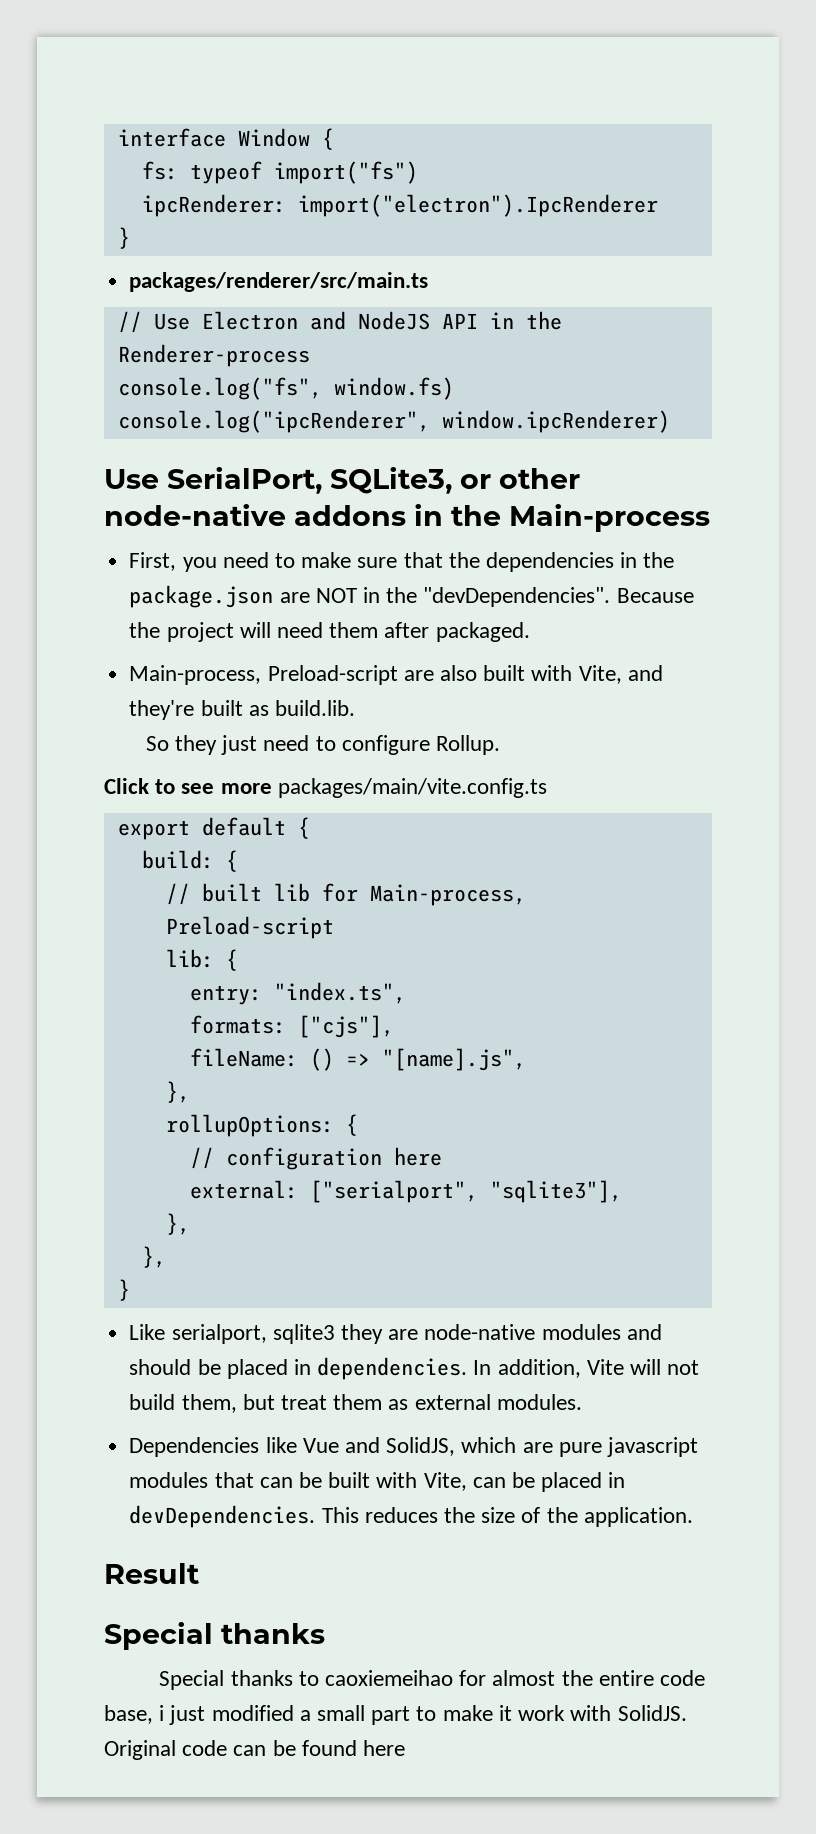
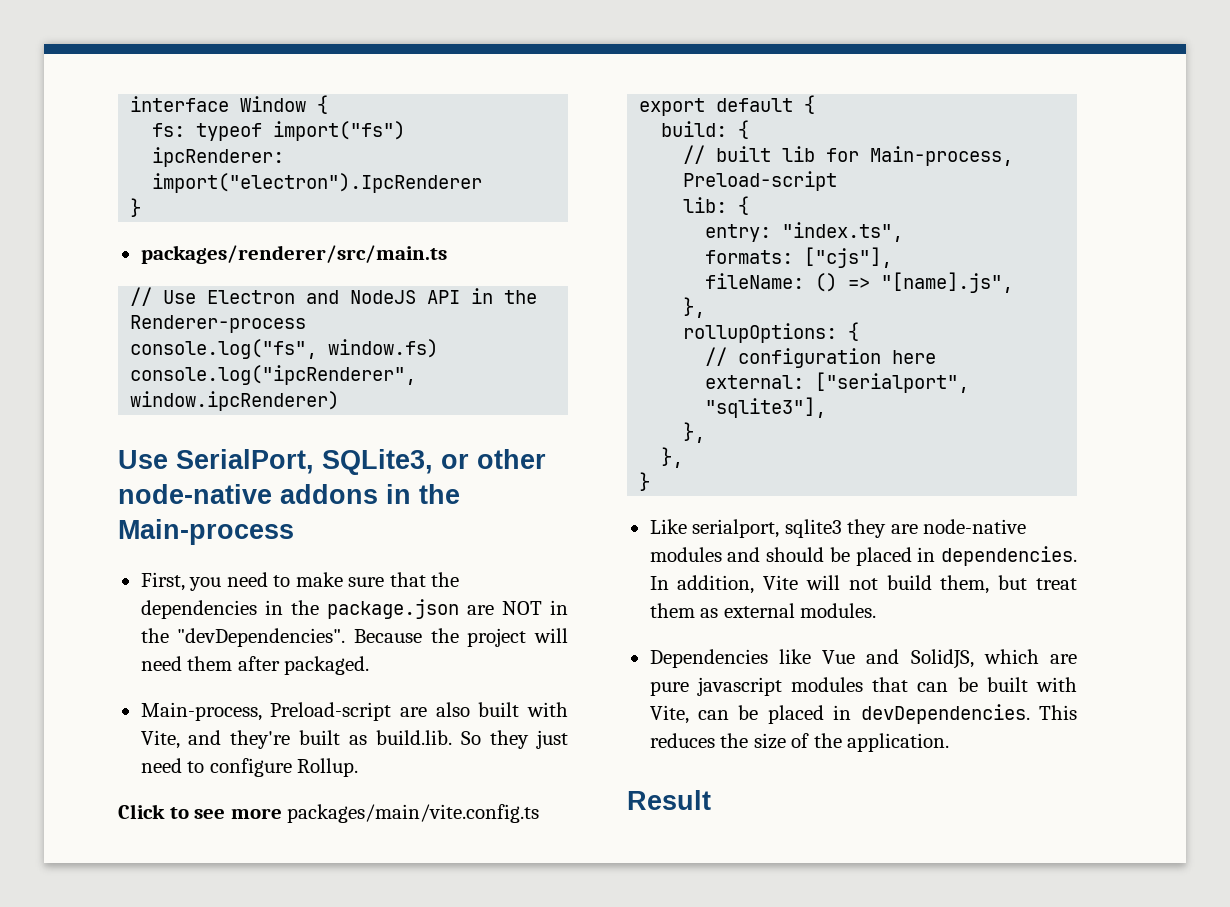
(355, 708) // -> (453, 737) none
[104,1622,325,1650] [159,1670,706,1690] [104,1705,687,1725] [104,1740,406,1760] // Special thanks // Special thanks to caoxiemeihao for almost the entire code base, i just modified a small part to make it work with SolidJS. Original code can be found here -> (711, 800) none

